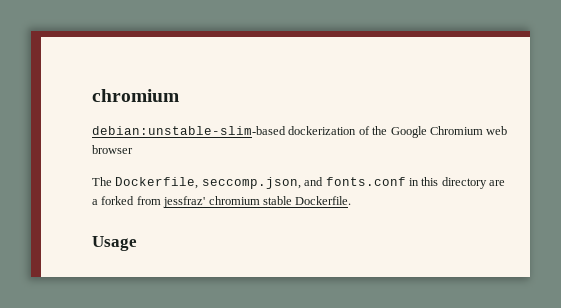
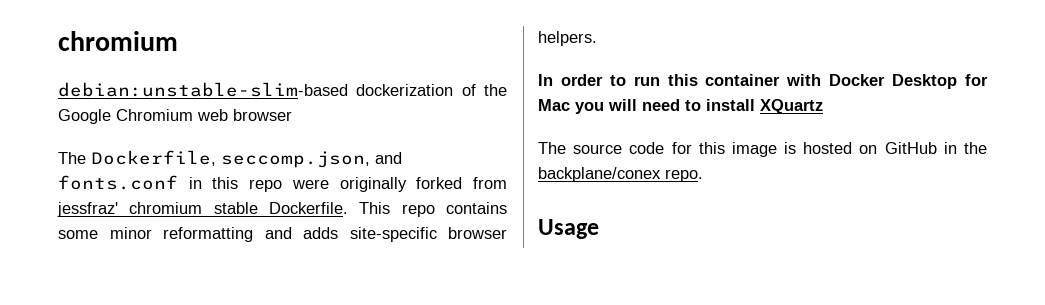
[441,177,505,189] [92,199,98,205] directory are a -> [249,177,407,192] repo were originally
(352, 200) none -> [359,202,507,217] [58,227,507,242] [538,31,597,46] [538,74,988,89] [538,99,823,114] [538,142,987,157] [538,167,703,182] This repo contains some minor reformatting and adds site-specific browser helpers. // In order to run this container with Docker Desktop for Mac you will need to install XQuartz // The source code for this image is hosted on GitHub in the backplane/conex repo.

